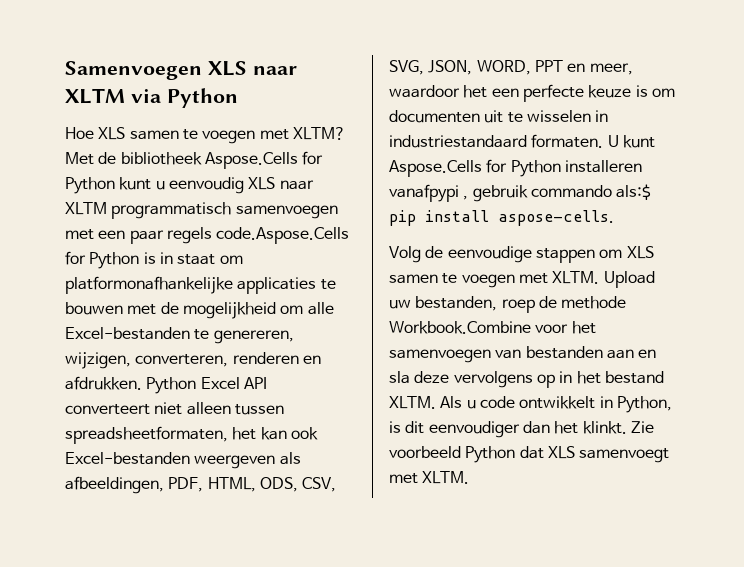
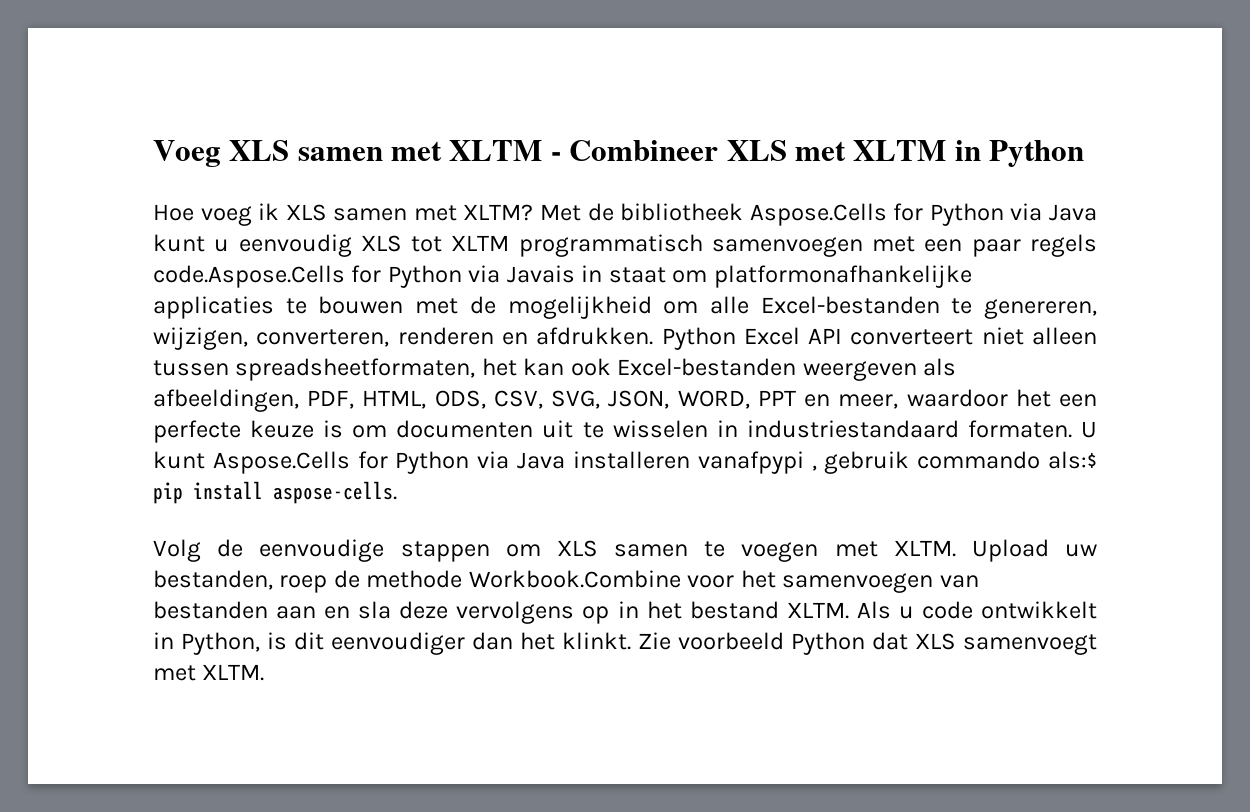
[65,61,297,80] [65,88,238,108] [65,127,256,144] Samenvoegen XLS naar XLTM via Python // Hoe XLS samen te voegen -> [153,140,1085,167] [153,203,408,226] Voeg XLS samen met XLTM - Combineer XLS met XLTM in Python // Hoe voeg ik XLS samen
(115, 185) none -> [1010,203,1097,221] via Java
[279,180,314,190] naar -> [411,236,443,252] tot
[143,252,156,264] is -> [468,265,575,283] via Javais
(561, 168) none -> [477,451,566,469] via Java

